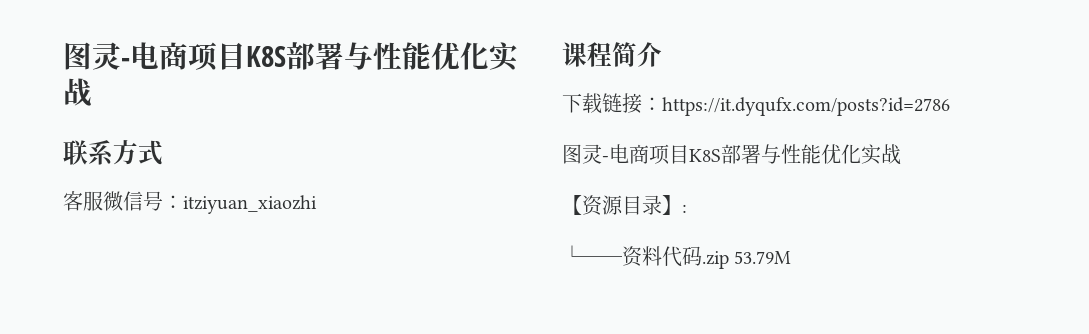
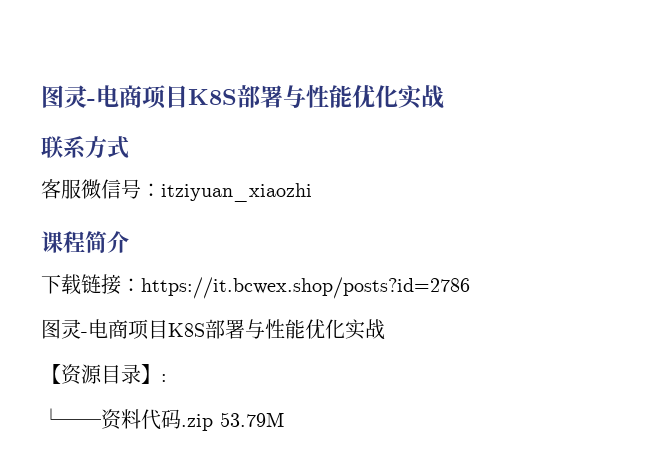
[662,97,950,116] https://it.dyqufx.com/posts?id=2786 -> [141,277,470,299] https://it.bcwex.shop/posts?id=2786

